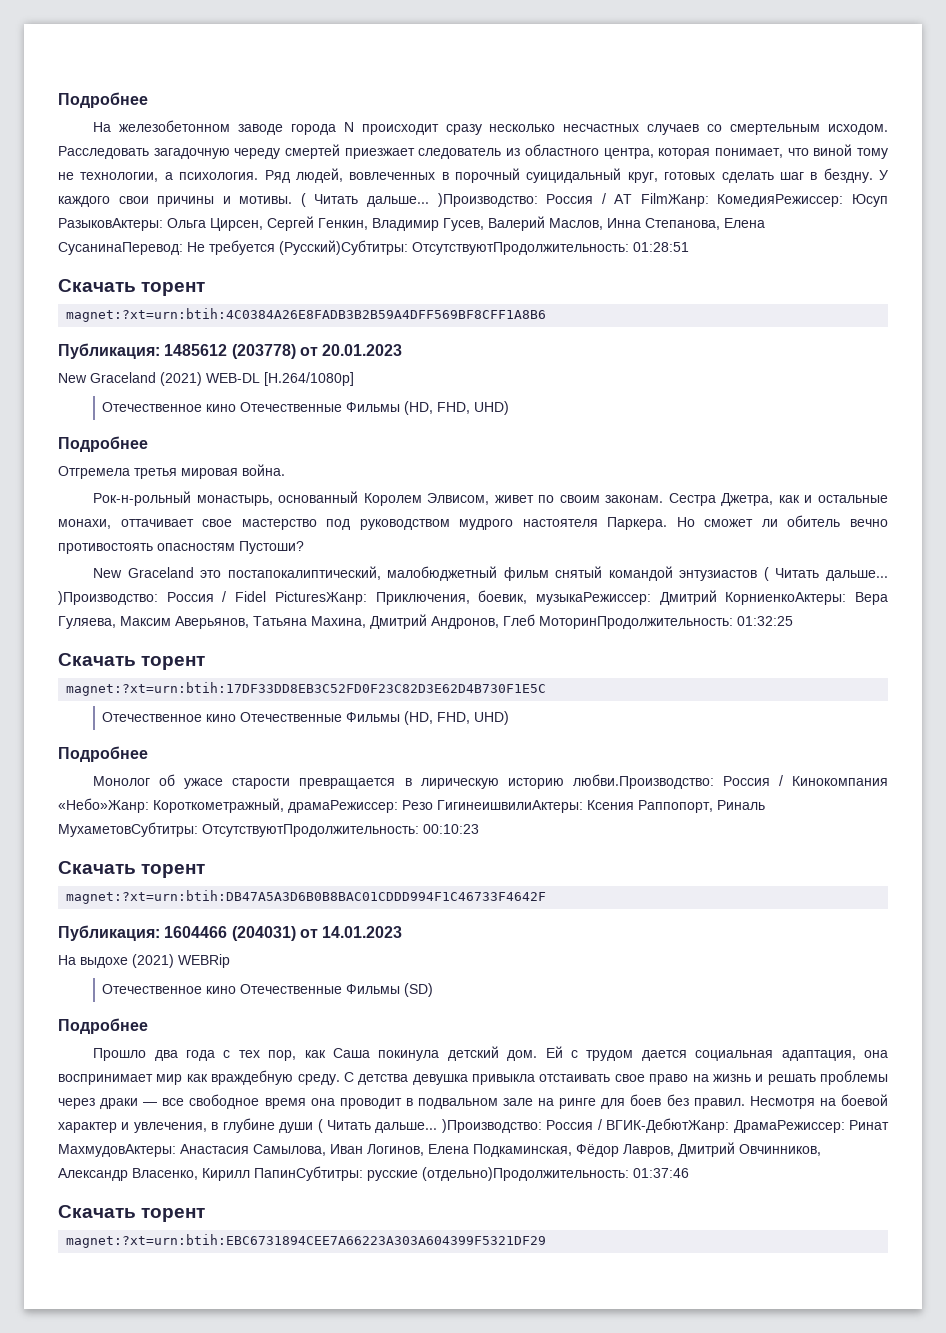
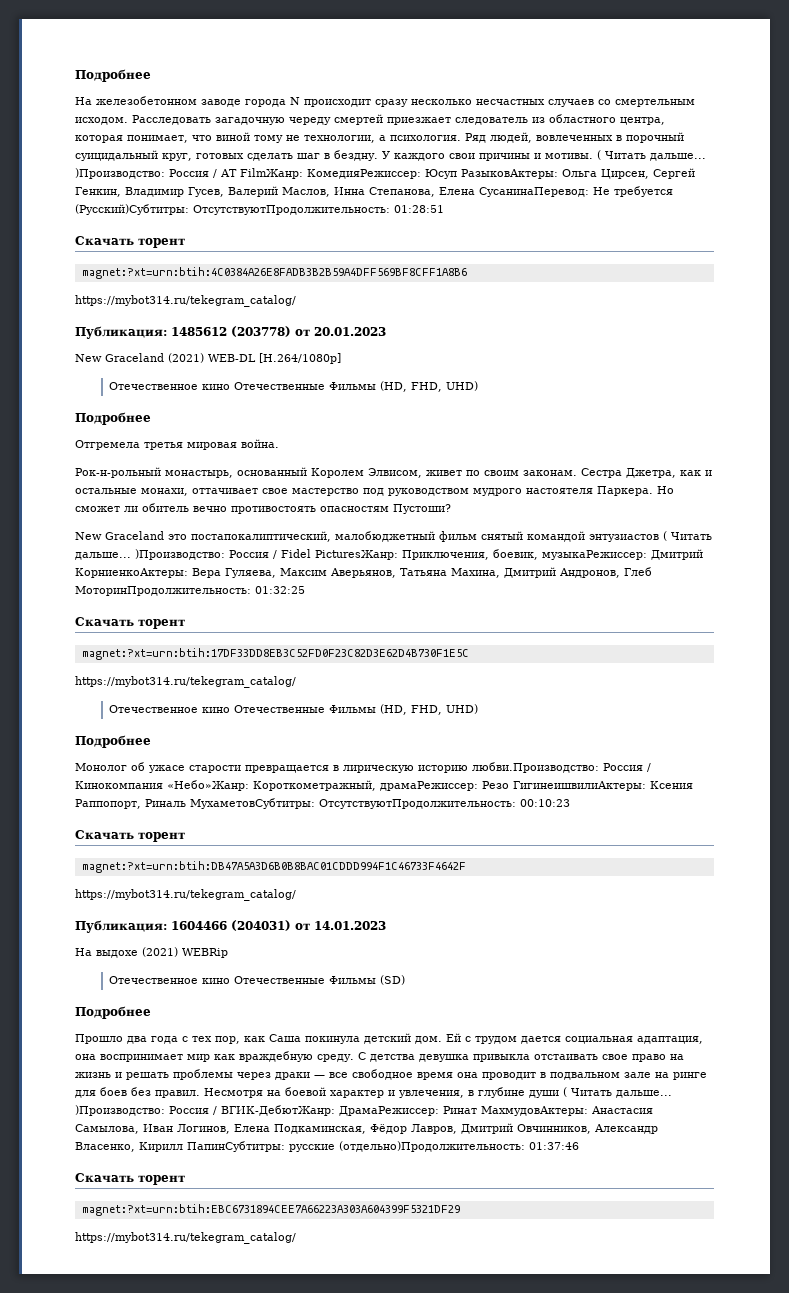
(547, 315) none -> [75,295,296,307] // https://mybot314.ru/tekegram_catalog/
(547, 689) none -> [75,676,296,688] // https://mybot314.ru/tekegram_catalog/
(547, 897) none -> [75,889,296,901] // https://mybot314.ru/tekegram_catalog/
(547, 1241) none -> [75,1232,296,1244] // https://mybot314.ru/tekegram_catalog/

